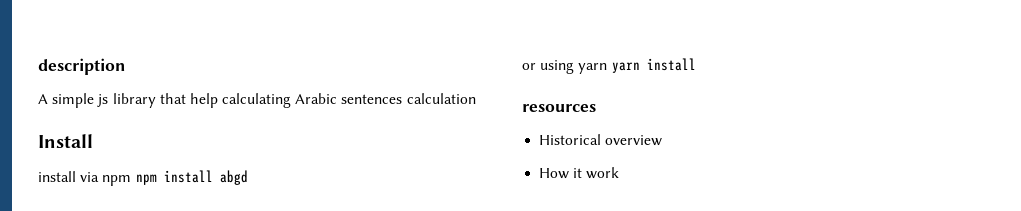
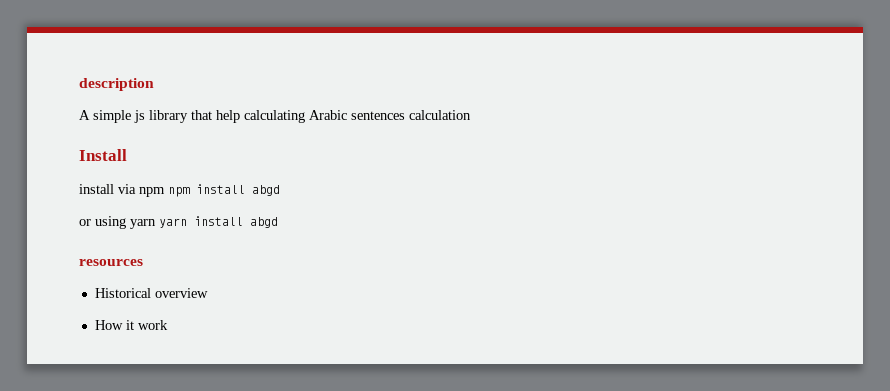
(696, 64) none -> [250,217,278,228] abgd

